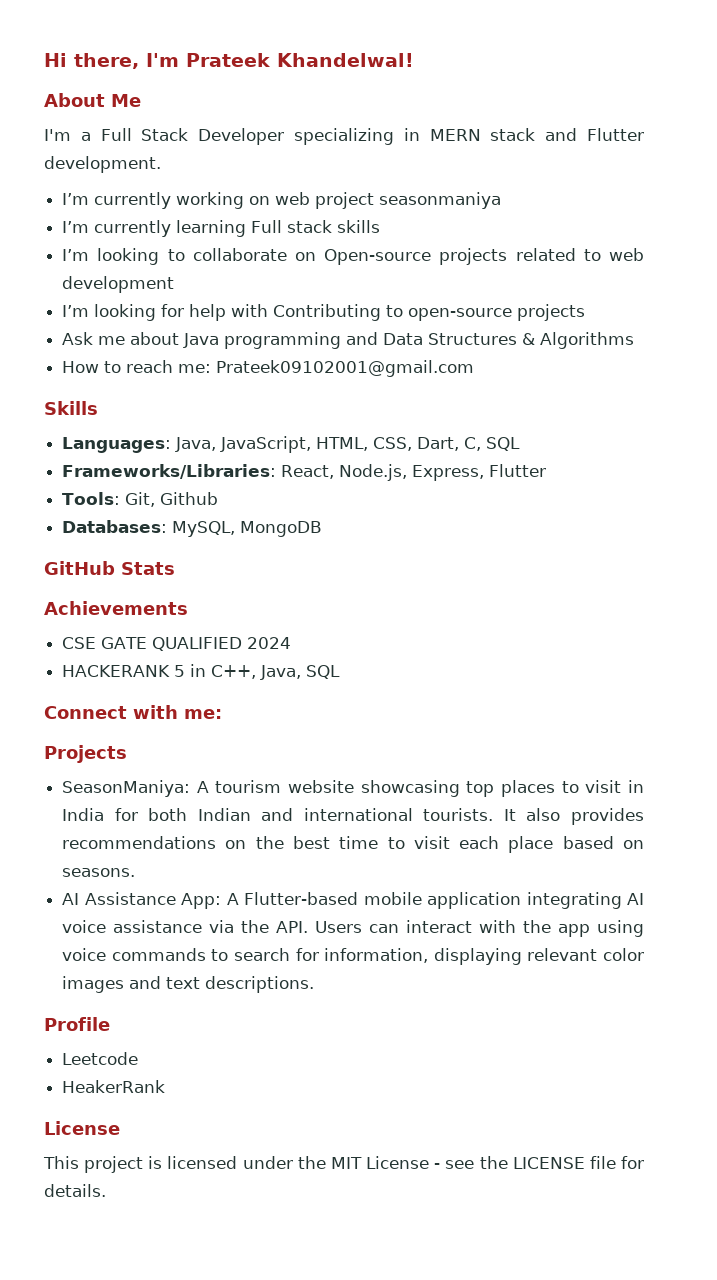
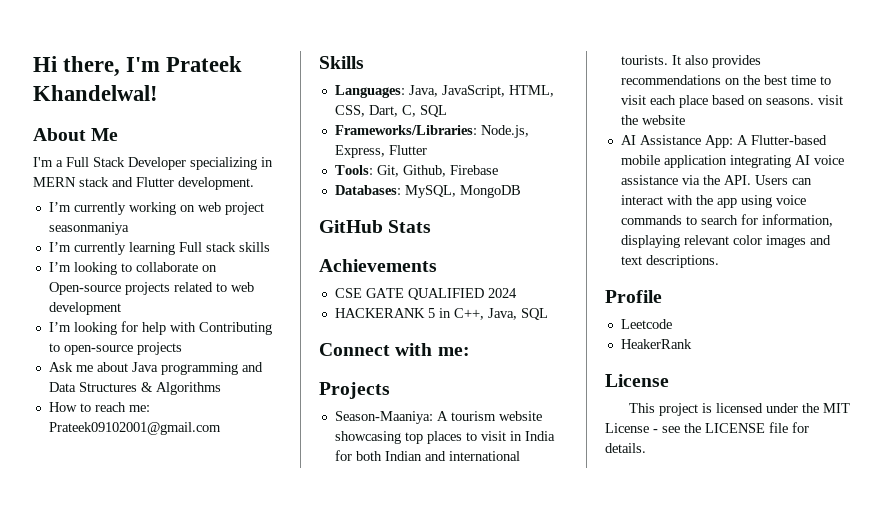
[281,465,335,479] React, -> (477, 130) none
[160,492,219,505] Github -> [402,165,498,177] Github, Firebase
[62,780,191,797] SeasonManiya: -> [334,411,433,424] Season-Maaniya:
(136, 872) none -> [817,95,843,105] [620,115,685,125] visit the website

